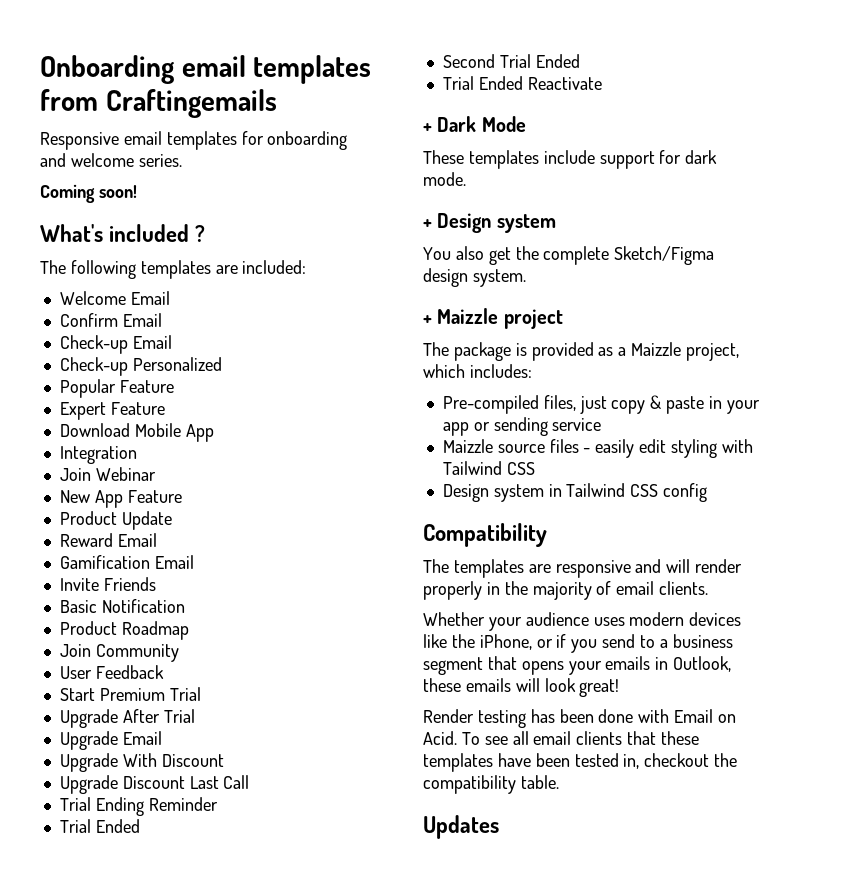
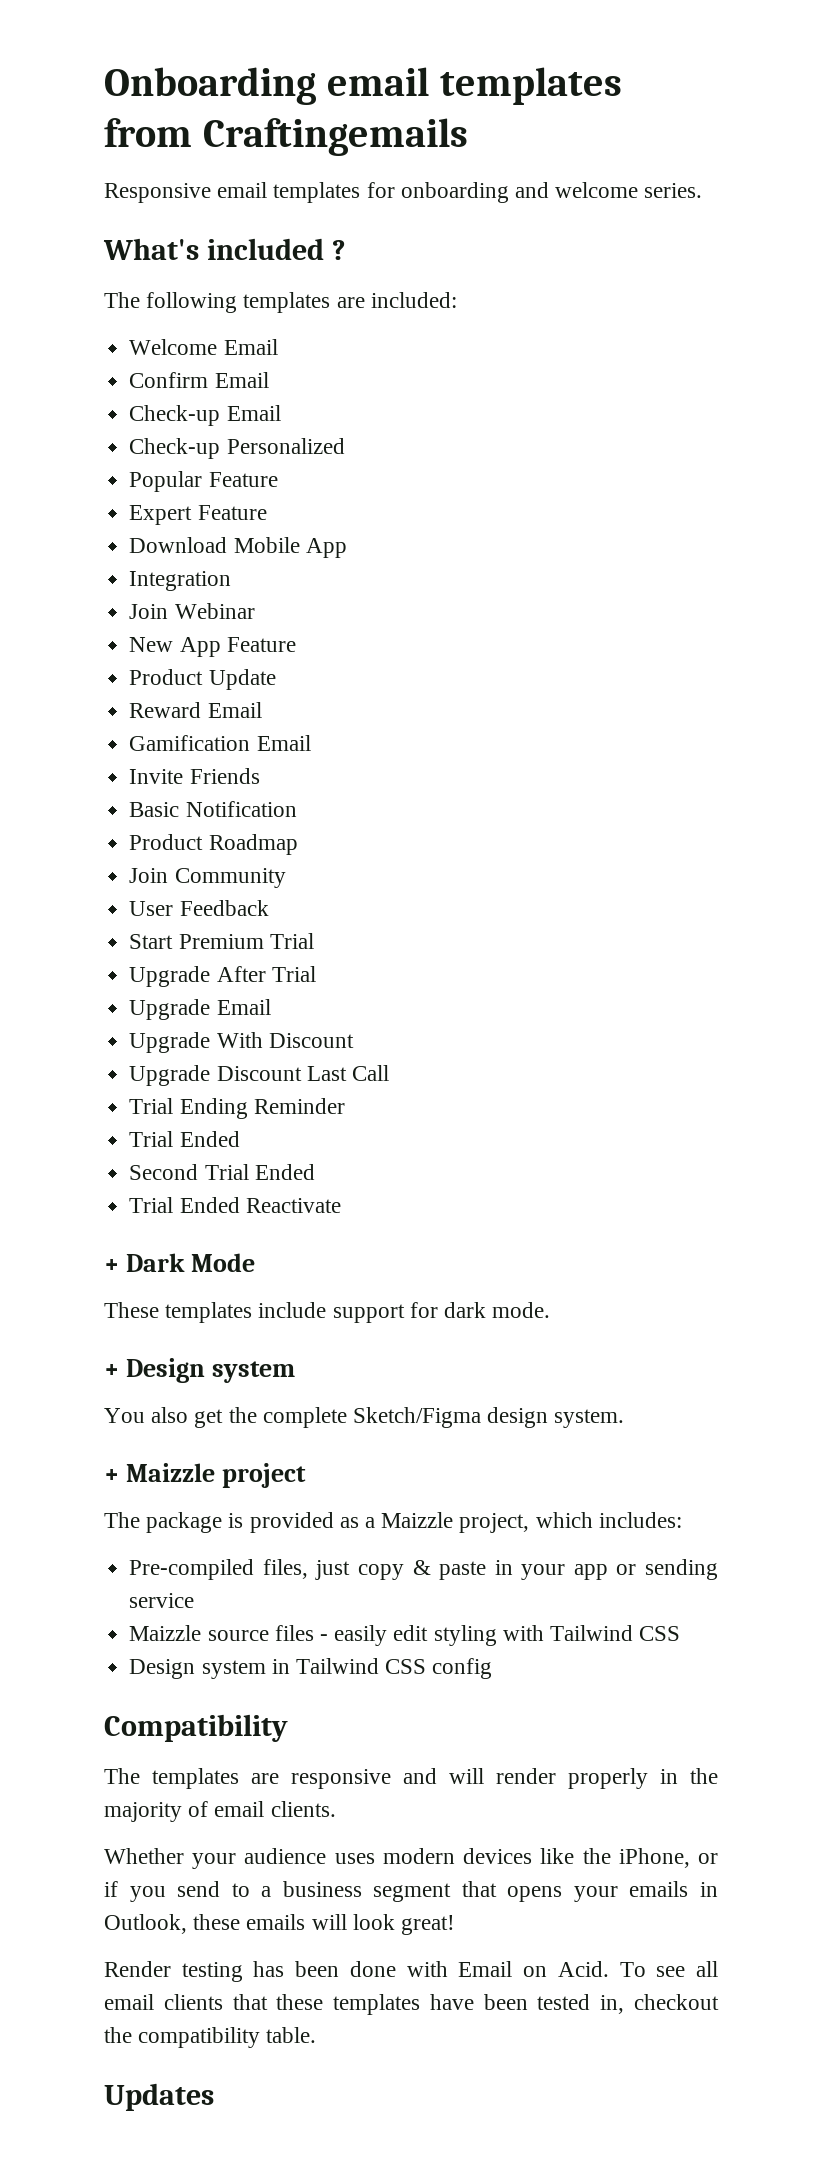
[40,184,137,203] // Coming soon! -> (703, 190) none

